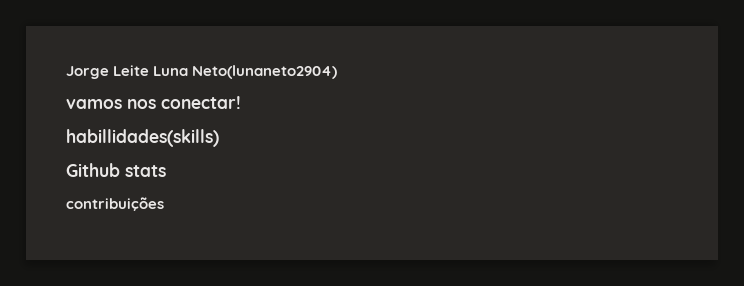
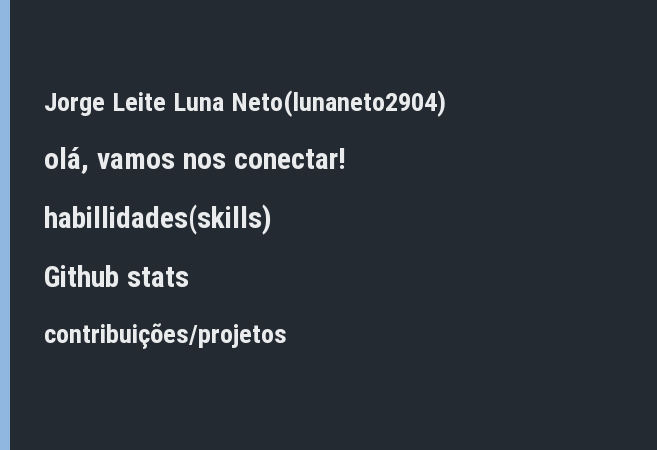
(338, 72) none -> [44,147,89,174] olá,
[66,197,164,211] contribuições -> [44,323,287,349] contribuições/projetos

